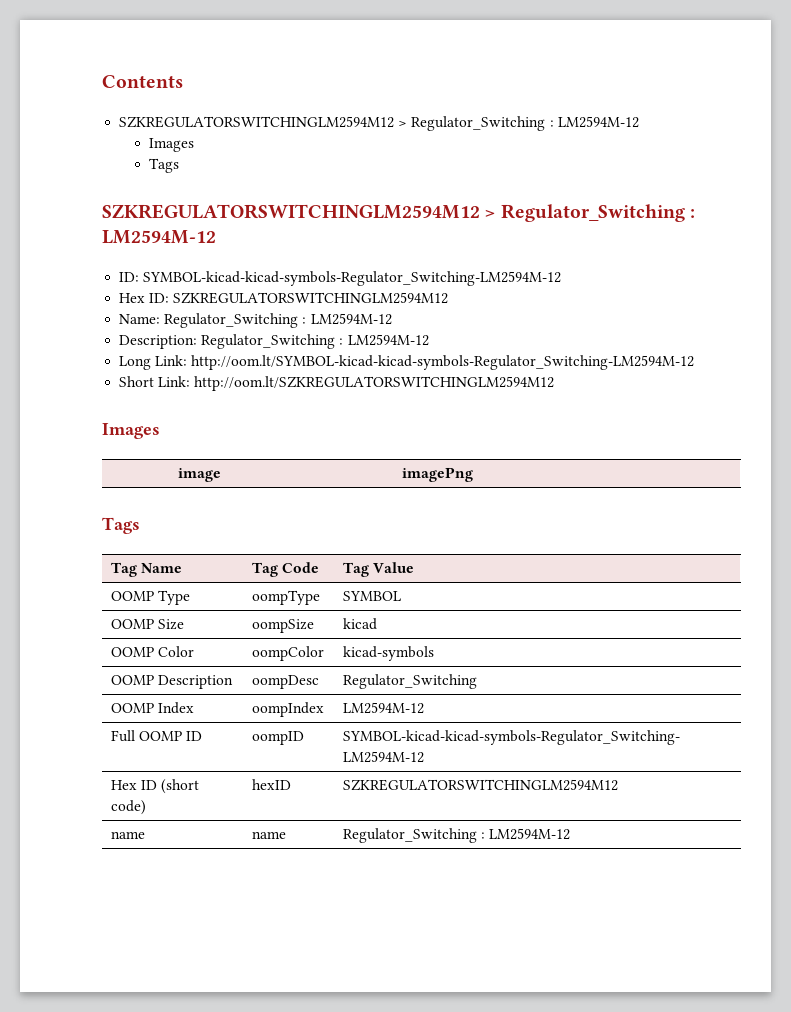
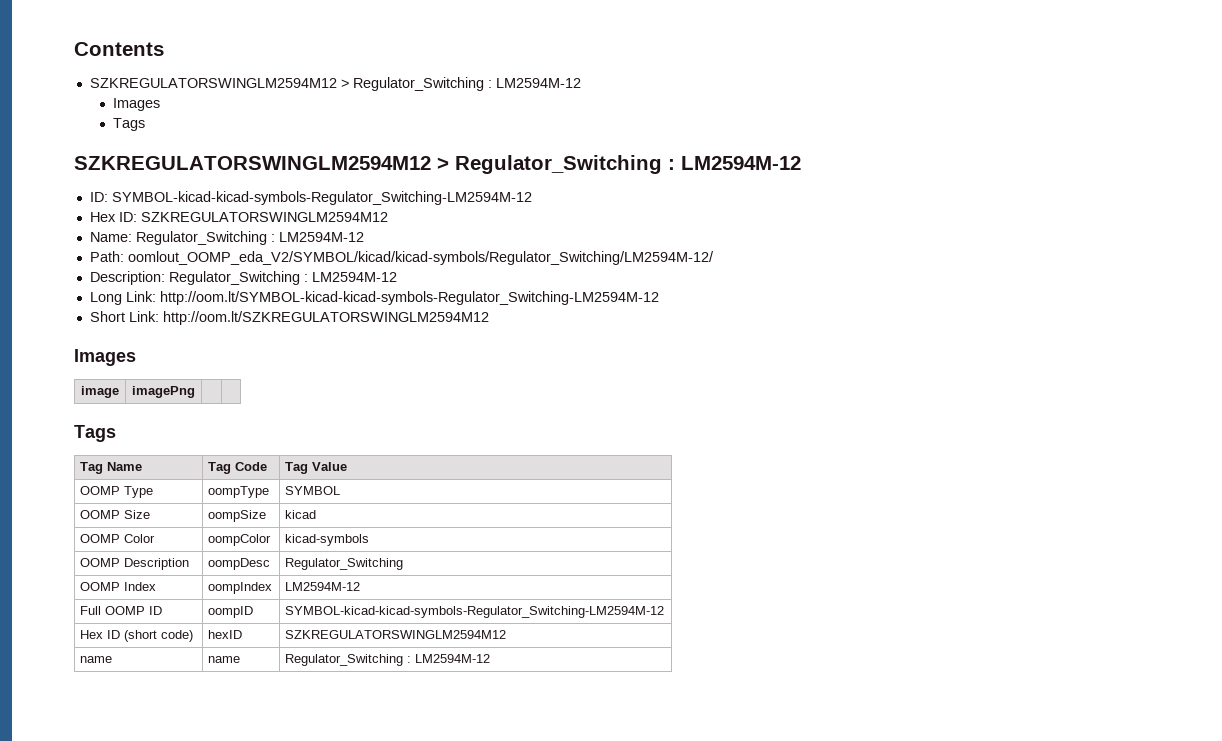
[119,116,395,128] SZKREGULATORSWITCHINGLM2594M12 -> [89,78,337,88] SZKREGULATORSWINGLM2594M12
[102,204,480,219] SZKREGULATORSWITCHINGLM2594M12 -> [74,156,431,170] SZKREGULATORSWINGLM2594M12
[173,292,449,304] SZKREGULATORSWITCHINGLM2594M12 -> [140,212,388,222] SZKREGULATORSWINGLM2594M12
(392, 319) none -> [89,251,714,265] // Path: oomlout_OOMP_eda_V2/SYMBOL/kicad/kicad-symbols/Regulator_Switching/LM2594M-12/
[194,376,555,391] http://oom.lt/SZKREGULATORSWITCHINGLM2594M12 -> [162,311,489,325] http://oom.lt/SZKREGULATORSWINGLM2594M12
[342,779,618,791] SZKREGULATORSWITCHINGLM2594M12 -> [285,630,507,639] SZKREGULATORSWINGLM2594M12

